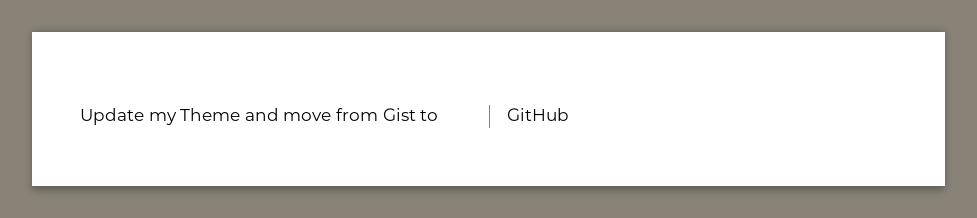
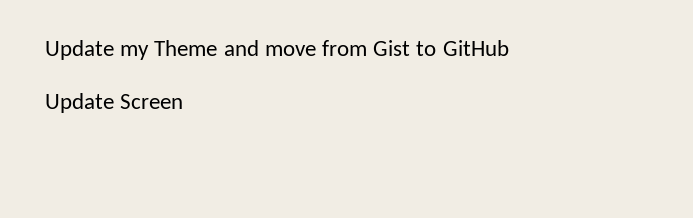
(569, 114) none -> [45,93,184,113] // Update Screen

